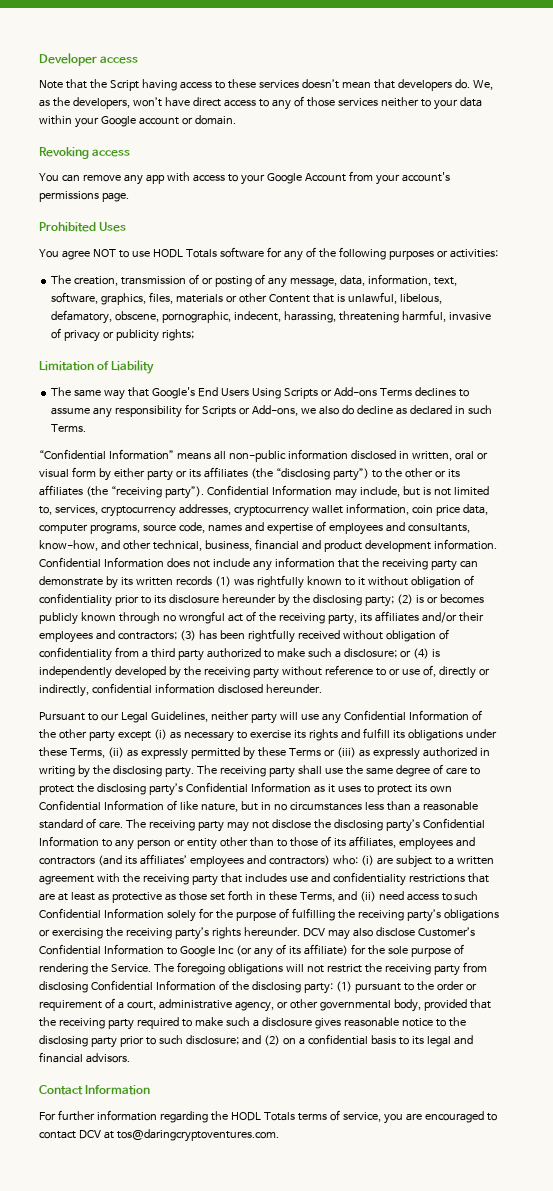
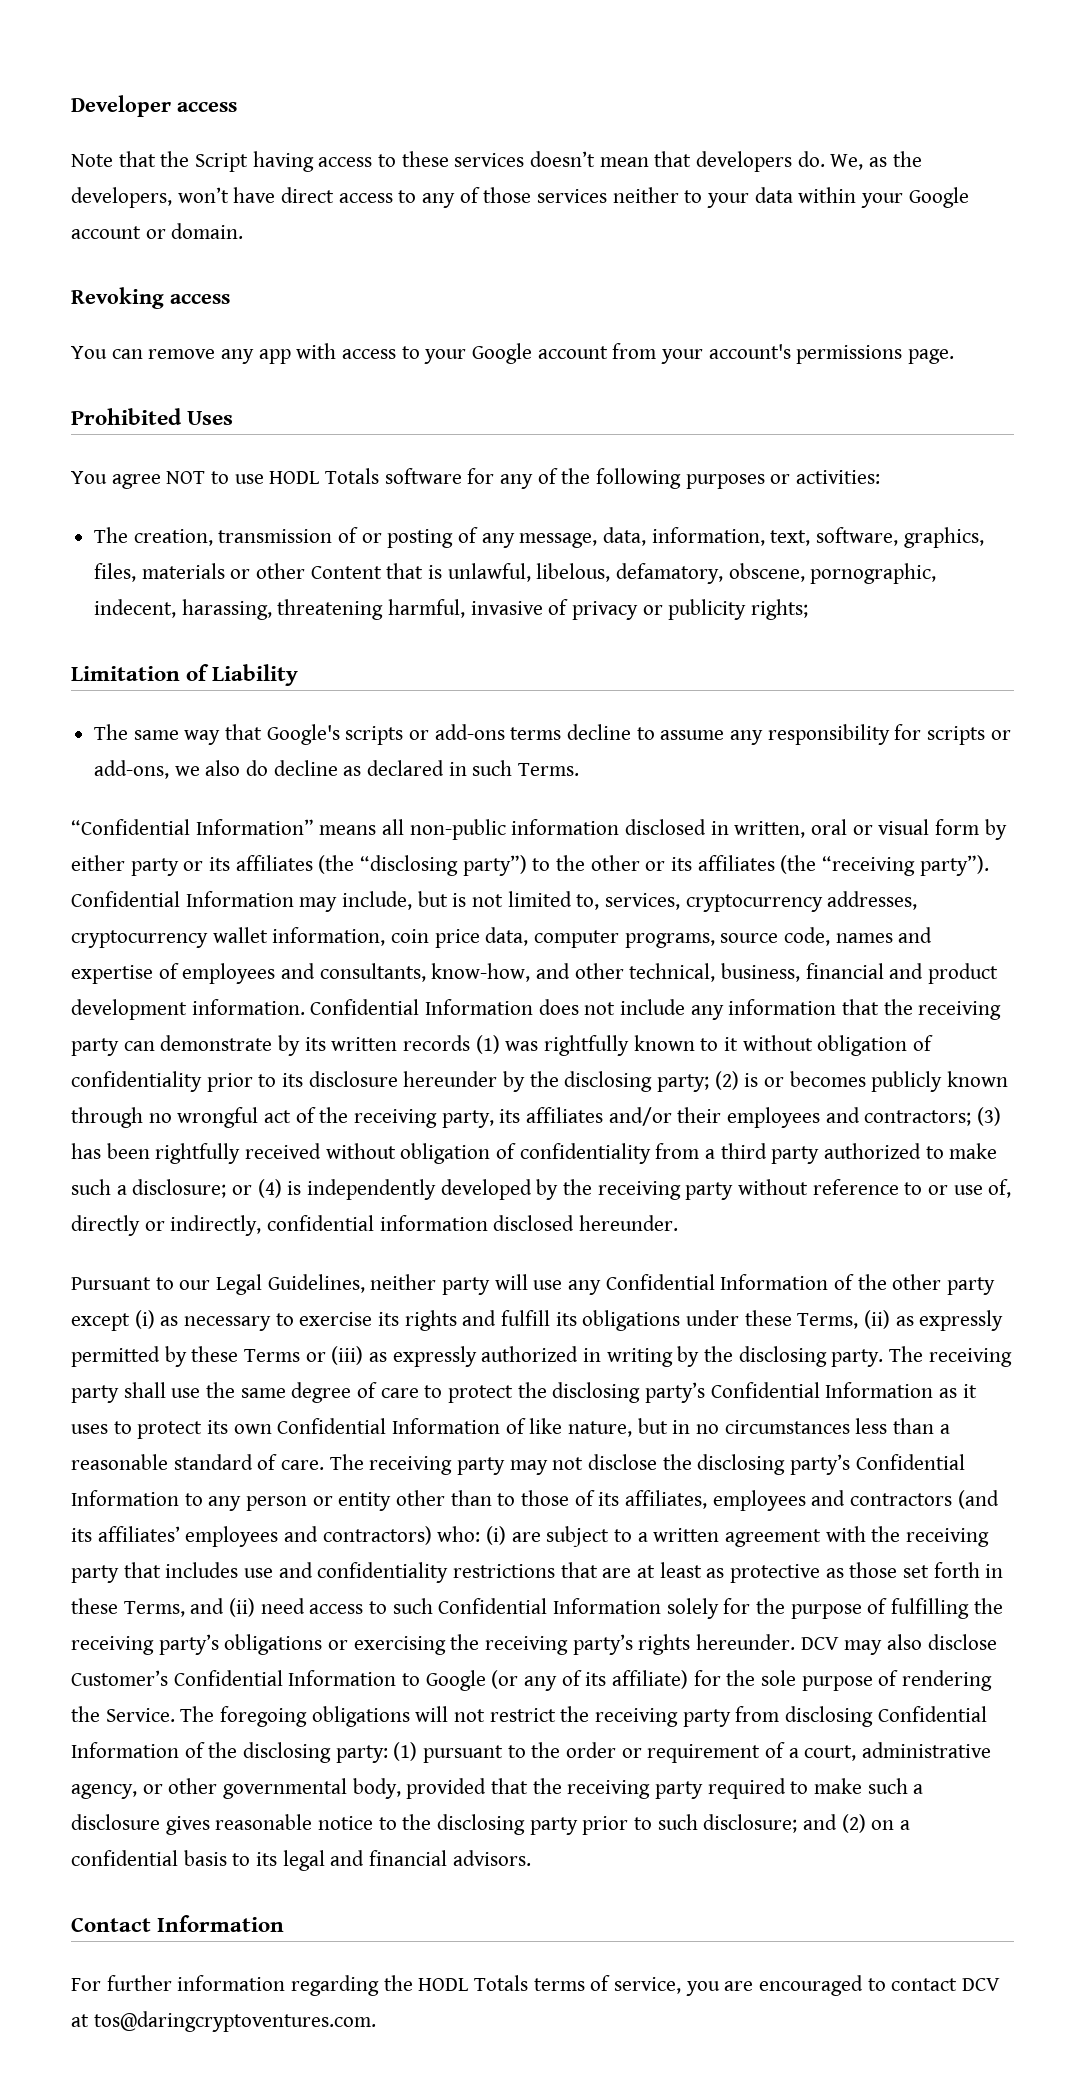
[304,173,346,182] Account -> [537,346,608,359] account
[197,387,456,399] End Users Using Scripts or Add-ons Terms declines -> [345,724,632,745] scripts or add-ons terms decline
[201,405,298,417] Scripts or Add-ons, -> [927,726,1011,745] [94,760,170,779] scripts or add-ons,
[217,946,234,954] Inc -> (486, 1680) none

